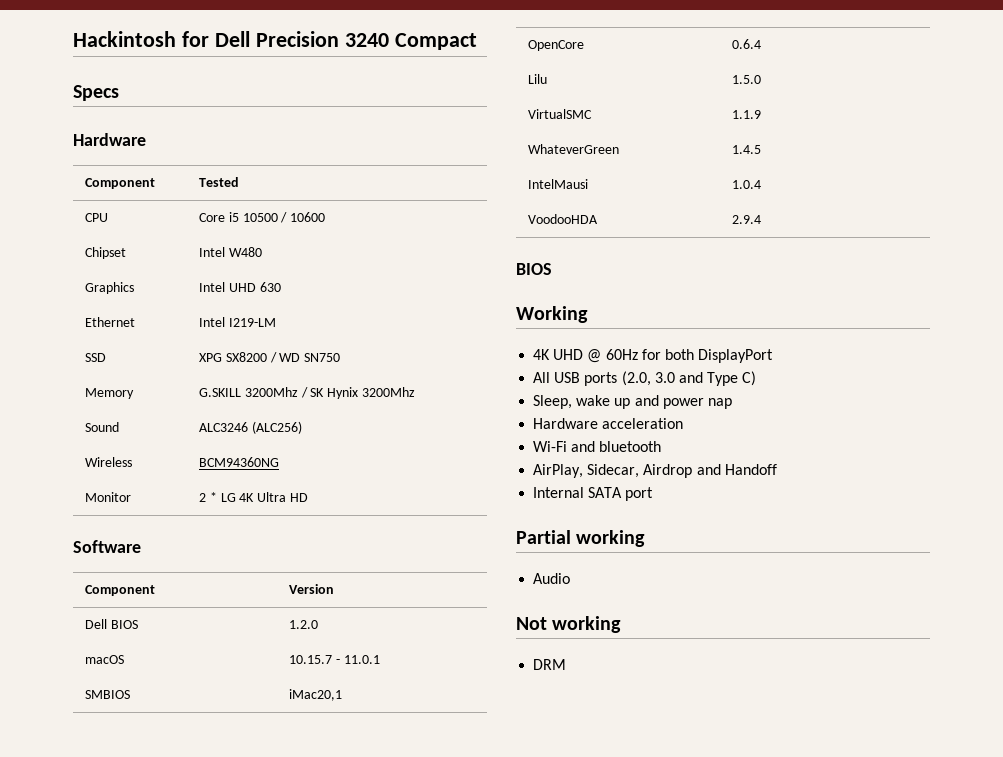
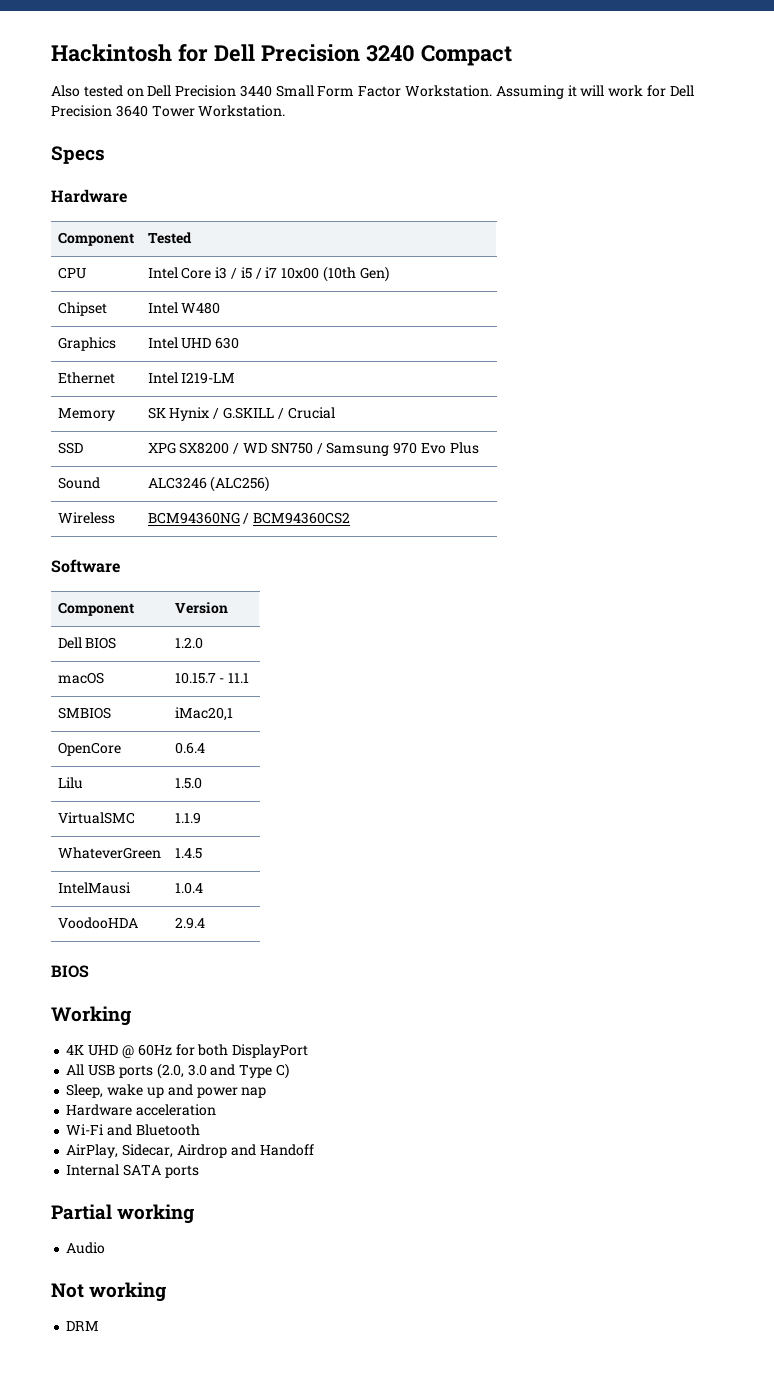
(477, 41) none -> [51,85,694,99] [51,105,286,117] // Also tested on Dell Precision 3440 Small Form Factor Workstation. Assuming it will work for Dell Precision 3640 Tower Workstation.
[199,212,326,223] Core i5 10500 / 10600 -> [147,266,389,282] Intel Core i3 / i5 / i7 10x00 (10th Gen)
(276, 322) none -> [57,408,115,421] [147,407,335,421] // Memory | SK Hynix / G.SKILL / Crucial
[85,388,135,399] [199,387,416,399] // Memory | G.SKILL 3200Mhz / SK Hynix 3200Mhz -> [316,442,479,456] / Samsung 970 Evo Plus
[85,492,132,502] [199,492,309,502] // Monitor | 2 * LG 4K Ultra HD -> [243,512,351,524] / BCM94360CS2
[343,655,380,664] 11.0.1 -> [228,673,250,683] 11.1
[599,441,662,452] bluetooth -> [135,1124,200,1136] Bluetooth
[625,487,654,501] port -> [164,1165,199,1178] ports

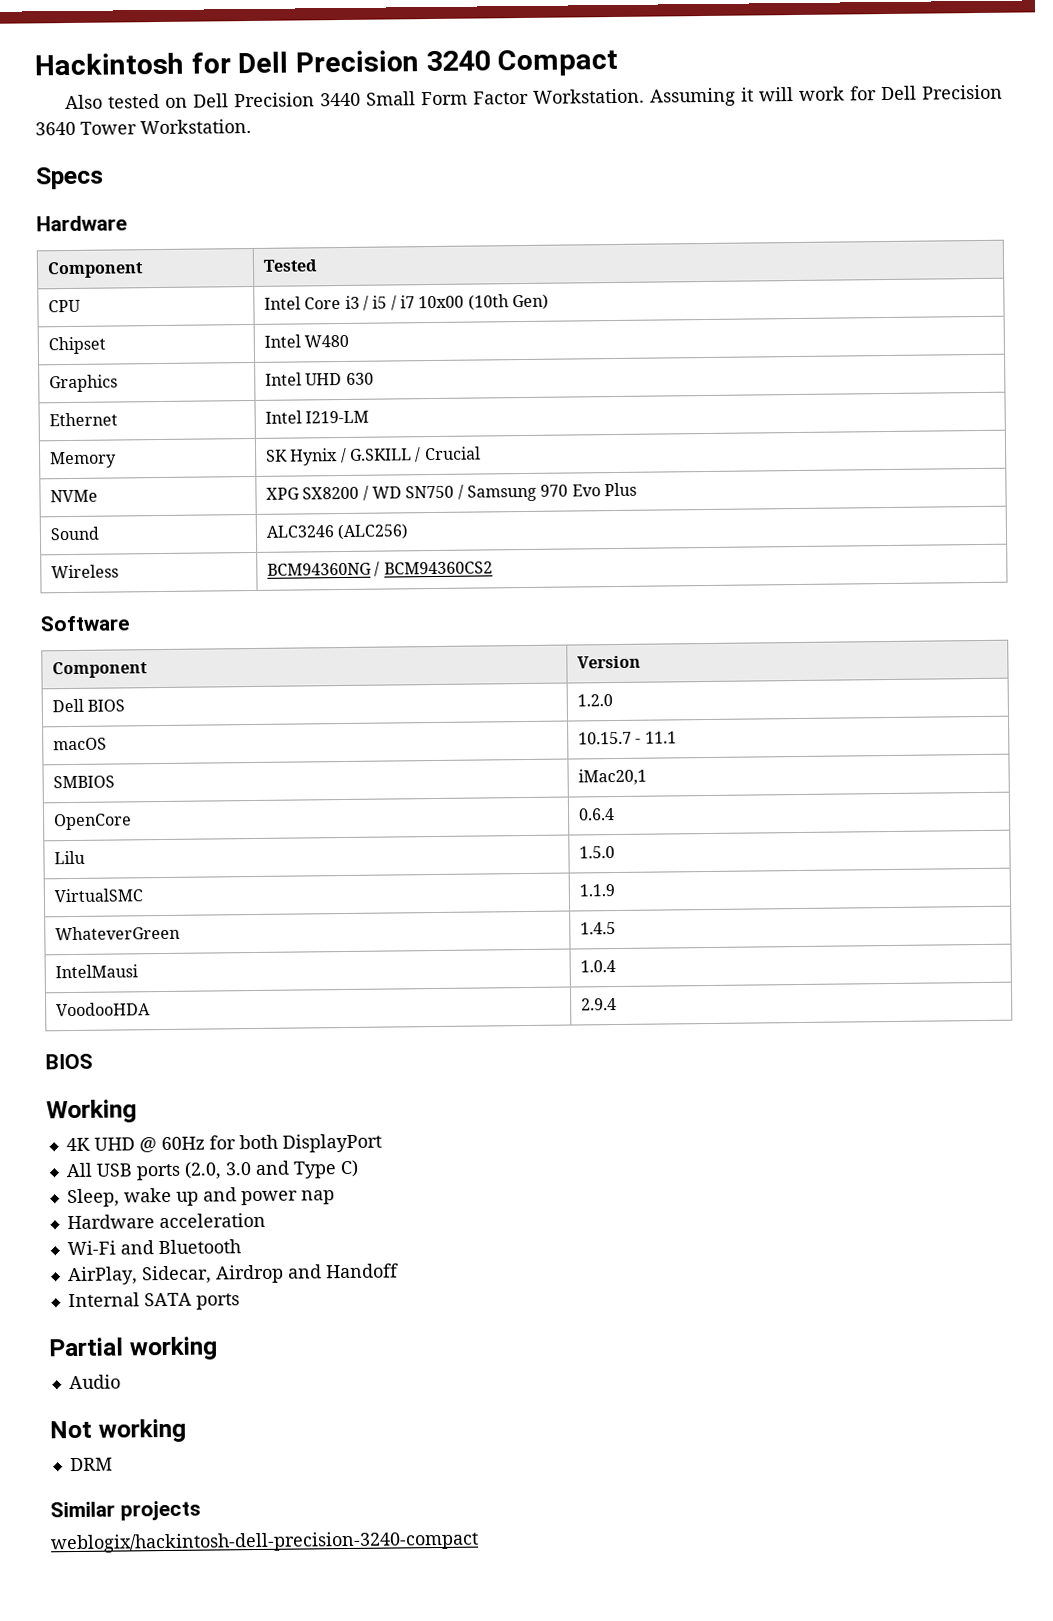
[57,442,83,454] SSD -> [49,489,98,503] NVMe
(100, 1326) none -> [50,1500,201,1521] [50,1530,479,1554] // Similar projects // weblogix/hackintosh-dell-precision-3240-compact

